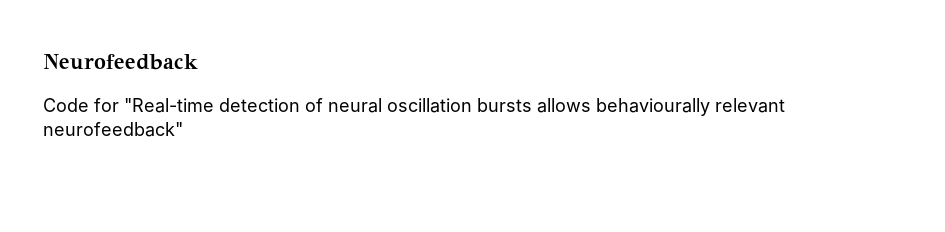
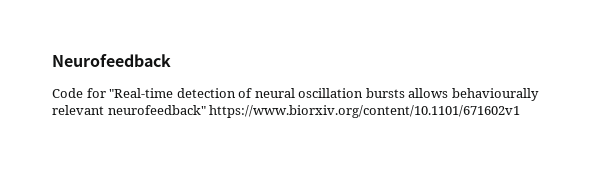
(183, 129) none -> [209,105,521,118] https://www.biorxiv.org/content/10.1101/671602v1

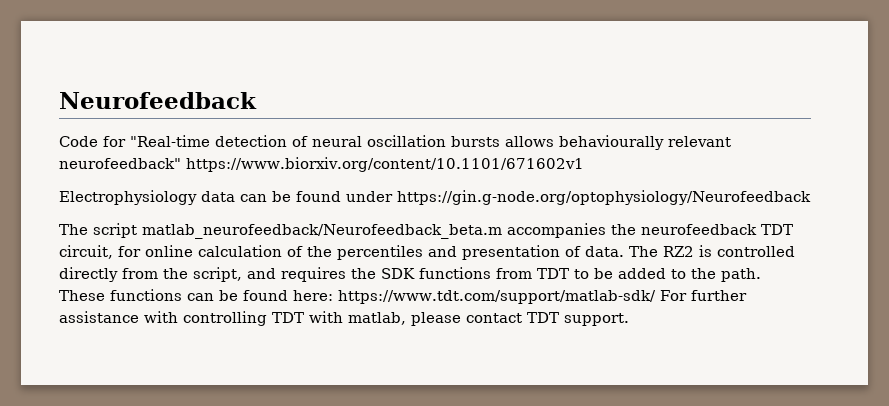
(521, 111) none -> [59,190,811,205] [59,223,793,239] [59,245,795,260] [59,267,761,282] [59,289,747,304] [59,311,629,326] // Electrophysiology data can be found under https://gin.g-node.org/optophysiology/Neurofeedback // The script matlab_neurofeedback/Neurofeedback_beta.m accompanies the neurofeedback TDT circuit, for online calculation of the percentiles and presentation of data. The RZ2 is controlled directly from the script, and requires the SDK functions from TDT to be added to the path. These functions can be found here: https://www.tdt.com/support/matlab-sdk/ For further assistance with controlling TDT with matlab, please contact TDT support.

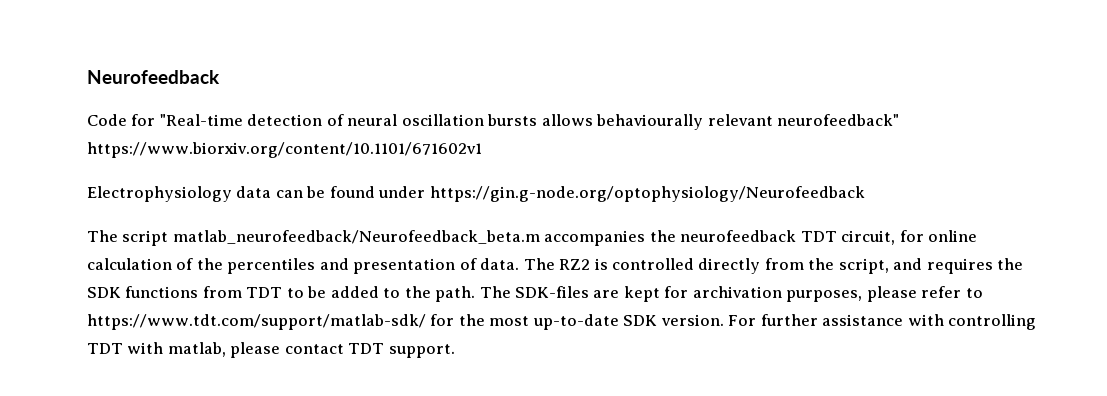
[59,289,656,304] These functions can be found here: https://www.tdt.com/support/matlab-sdk/ -> [479,286,983,302] [87,314,724,330] The SDK-files are kept for archivation purposes, please refer to https://www.tdt.com/support/matlab-sdk/ for the most up-to-date SDK version.

